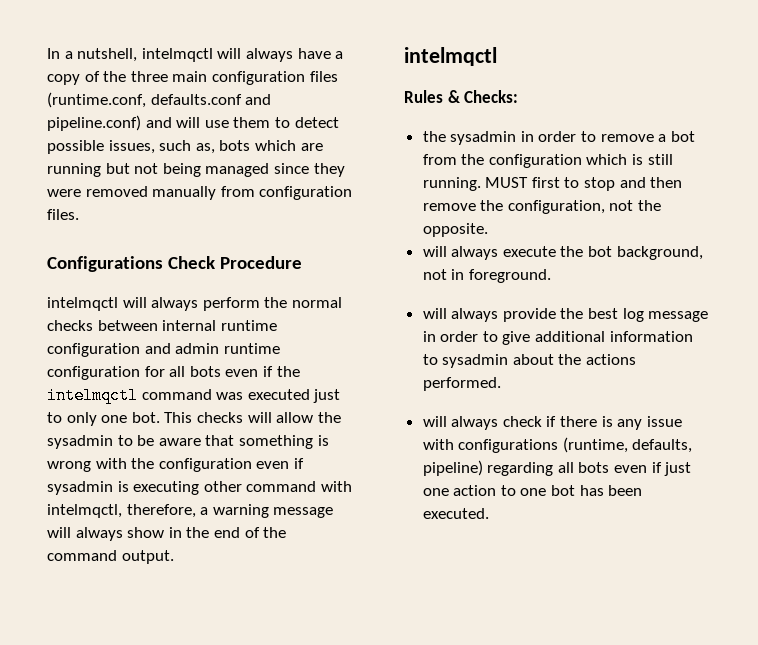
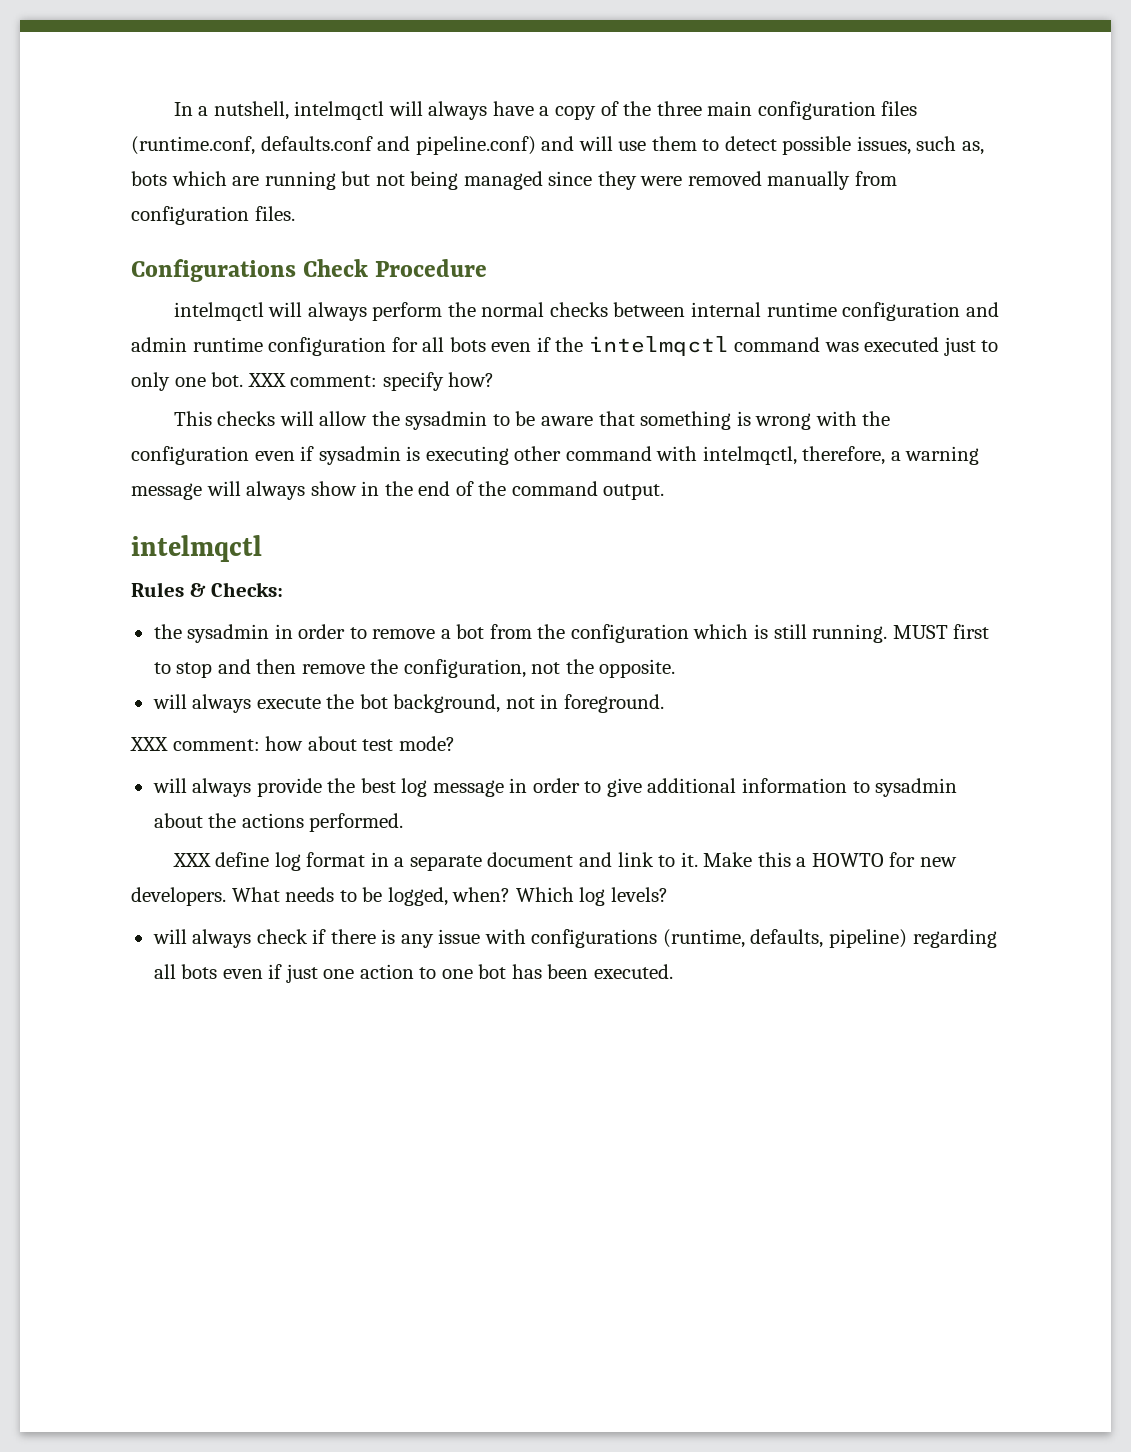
(160, 417) none -> [247,372,495,391] XXX comment: specify how? //
(551, 276) none -> [130,736,455,751] // XXX comment: how about test mode?
(501, 384) none -> [172,852,957,871] [131,887,668,906] // XXX define log format in a separate document and link to it. Make this a HOWTO for new developers. What needs to be logged, when? Which log levels?

